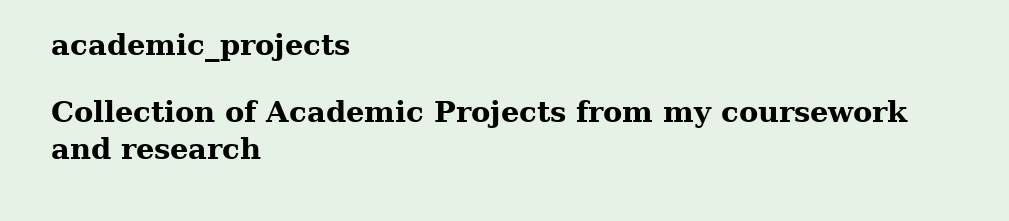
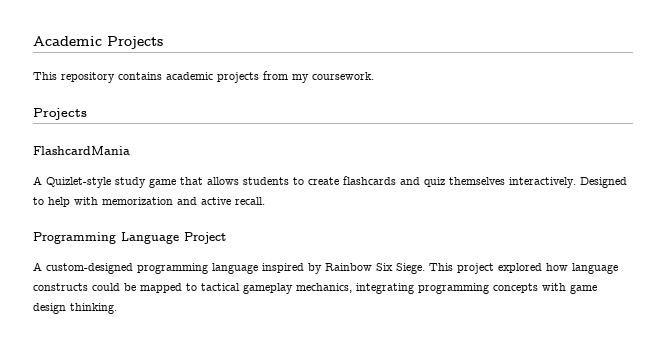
[51,33,350,62] [51,100,259,122] academic_projects // Collection of -> (33, 41) none
[576,100,908,128] [51,137,261,159] from my coursework and research -> [33,71,374,83] [33,108,87,120] [33,146,130,155] [33,176,627,188] [33,197,265,207] [33,232,226,244] [33,262,618,274] [33,283,597,294] [33,303,117,314] // This repository contains academic projects from my coursework. // Projects // FlashcardMania // A Quizlet-style study game that allows students to create flashcards and quiz themselves interactively. Designed to help with memorization and active recall. // Programming Language Project // A custom-designed programming language inspired by Rainbow Six Siege. This project explored how language constructs could be mapped to tactical gameplay mechanics, integrating programming concepts with game design thinking.

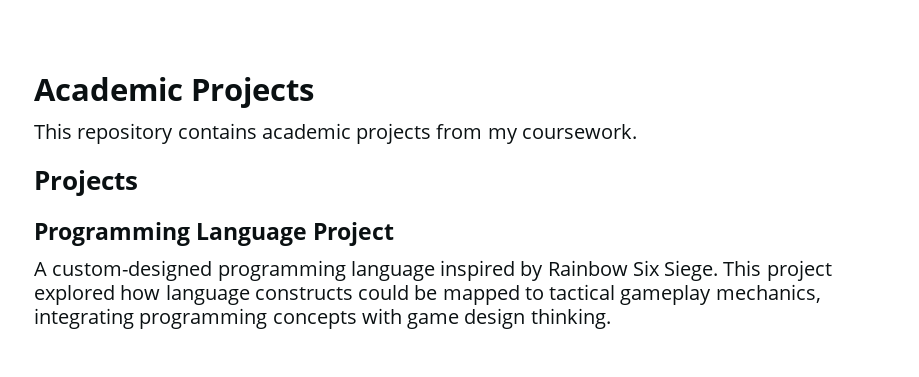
[33,146,130,155] [33,176,627,188] [33,197,265,207] // FlashcardMania // A Quizlet-style study game that allows students to create flashcards and quiz themselves interactively. Designed to help with memorization and active recall. -> (138, 183) none

